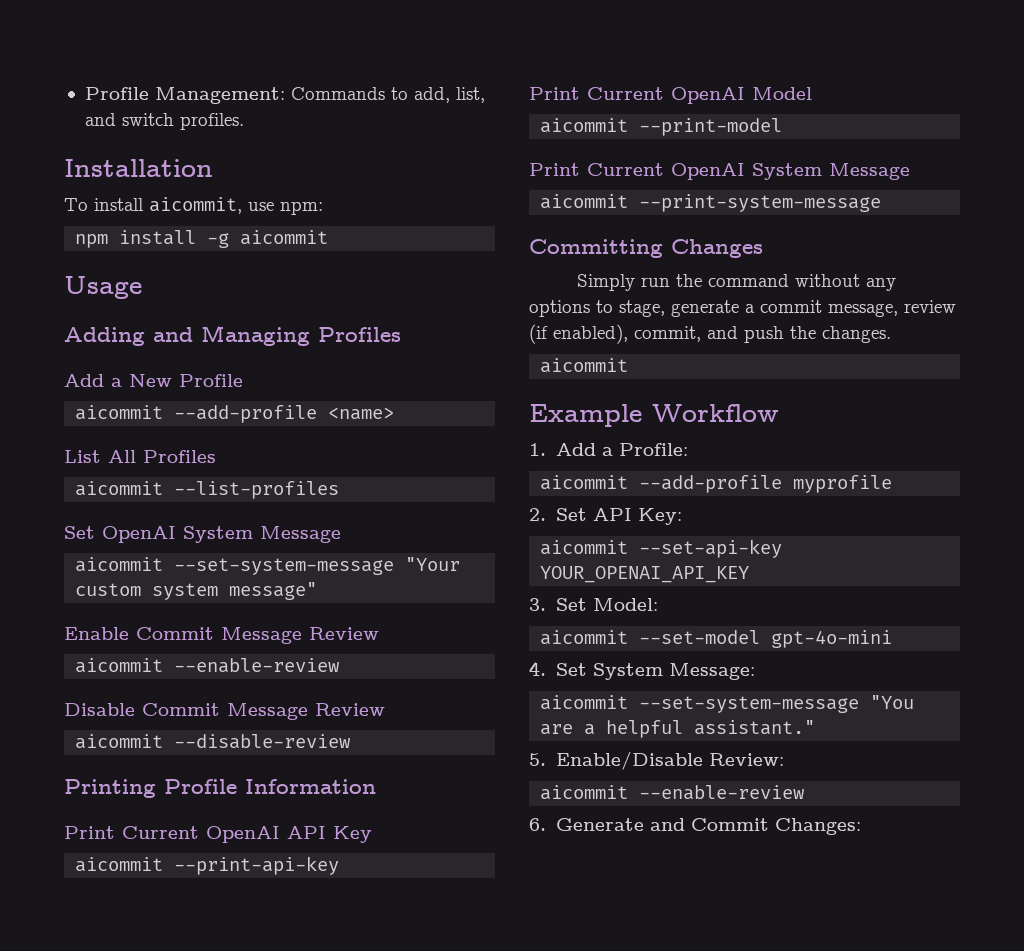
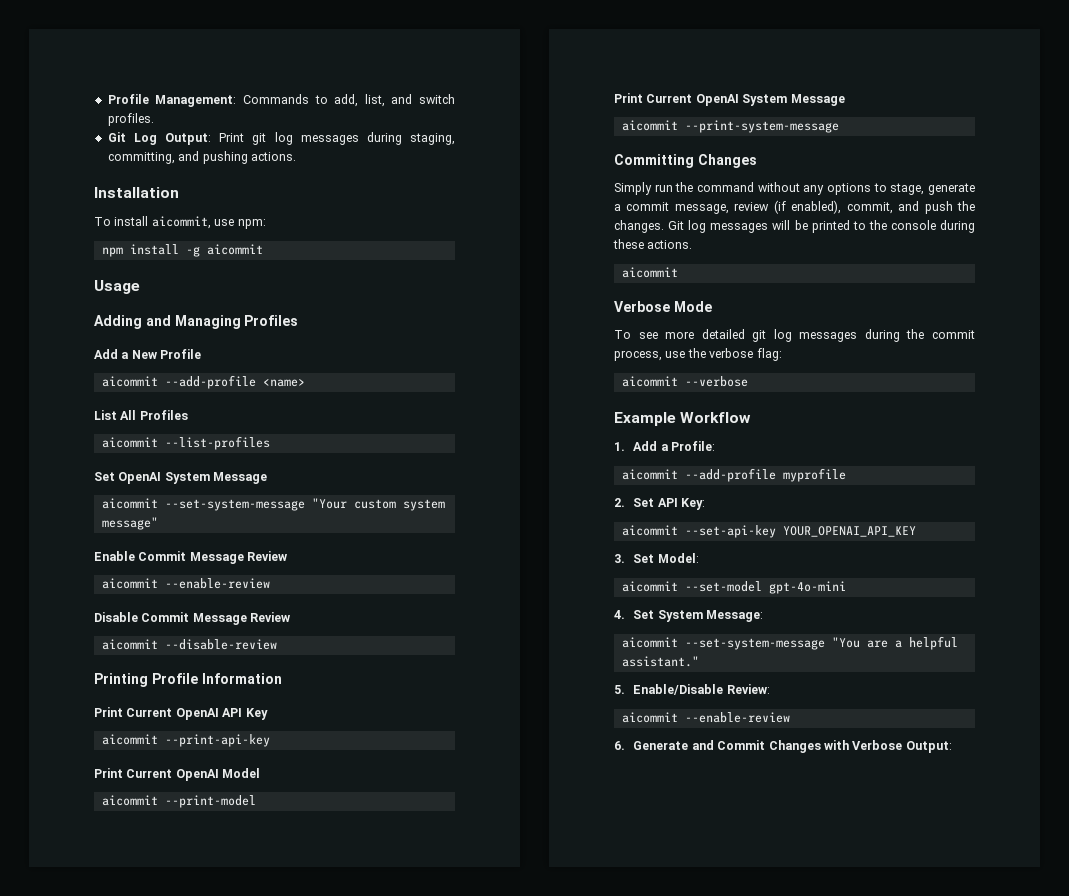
(244, 121) none -> [107,132,455,145] [107,151,296,164] // Git Log Output: Print git log messages during staging, committing, and pushing actions.
[540,358,629,373] // aicommit -> [668,220,975,233] [613,239,693,249] [621,267,678,278] [614,301,712,312] [614,329,975,342] [614,348,782,361] [621,376,748,387] Git log messages will be printed to the console during these actions. // aicommit // Verbose Mode // To see more detailed git log messages during the commit process, use the verbose flag: // aicommit --verbose
[774,818,861,835] Changes: -> [768,740,952,753] Changes with Verbose Output:

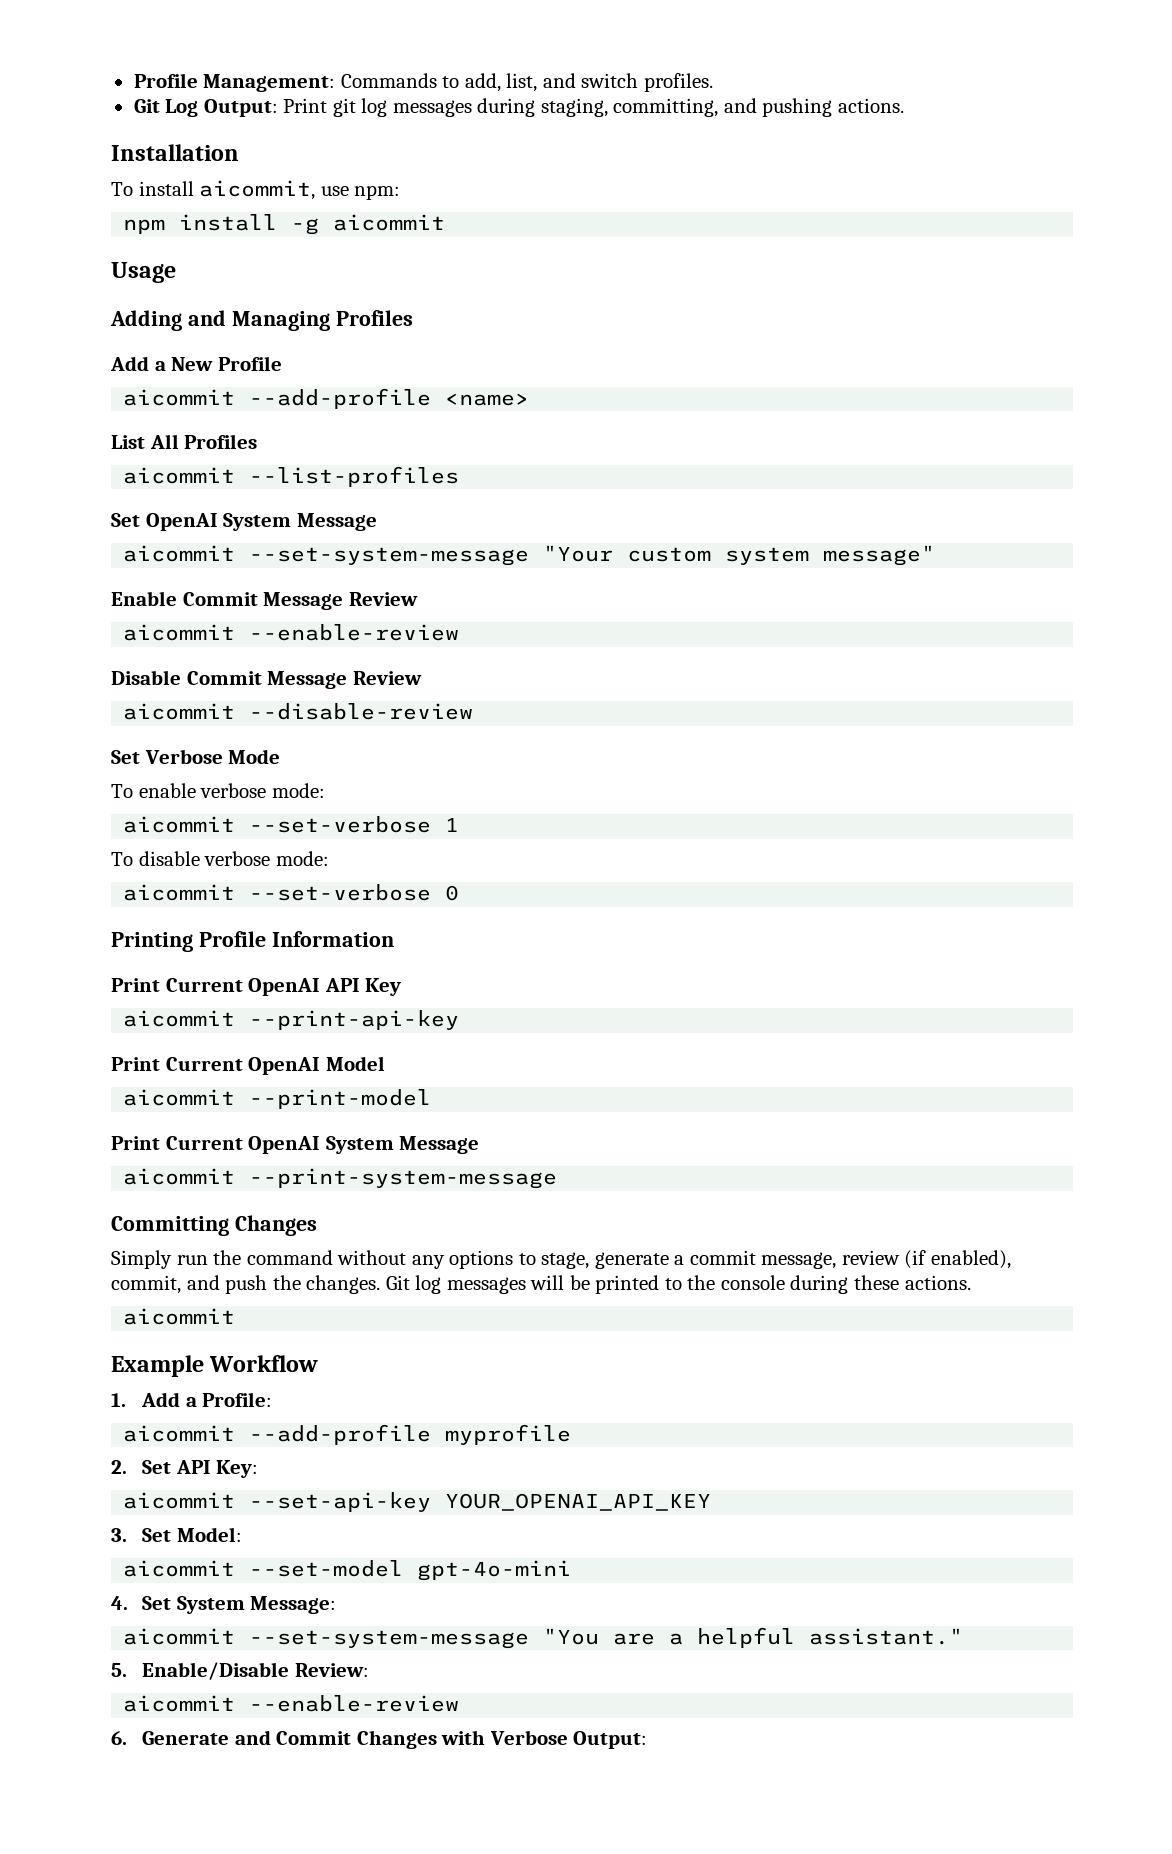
(277, 644) none -> [111,749,281,764] [111,783,325,798] [123,816,460,833] [111,851,329,866] [123,884,460,901] // Set Verbose Mode // To enable verbose mode: // aicommit --set-verbose 1 // To disable verbose mode: // aicommit --set-verbose 0
[614,301,712,312] [614,329,975,342] [614,348,782,361] [621,376,748,387] // Verbose Mode // To see more detailed git log messages during the commit process, use the verbose flag: // aicommit --verbose -> (236, 1316) none

